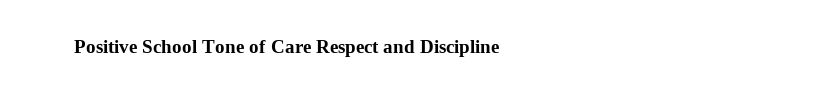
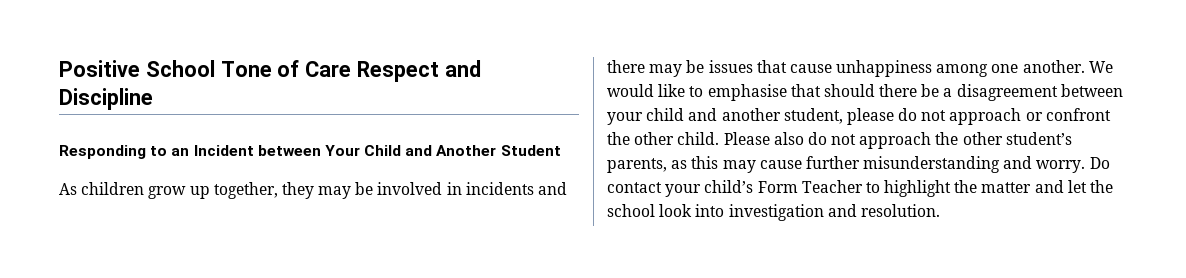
(499, 48) none -> [59,145,561,159] [59,182,568,199] [607,60,1113,77] [607,84,1123,101] [607,108,1111,125] [607,132,1072,149] [607,156,1110,173] [607,180,1114,197] [607,204,940,221] // Responding to an Incident between Your Child and Another Student // As children grow up together, they may be involved in incidents and there may be issues that cause unhappiness among one another. We would like to emphasise that should there be a disagreement between your child and another student, please do not approach or confront the other child. Please also do not approach the other student’s parents, as this may cause further misunderstanding and worry. Do contact your child’s Form Teacher to highlight the matter and let the school look into investigation and resolution.

